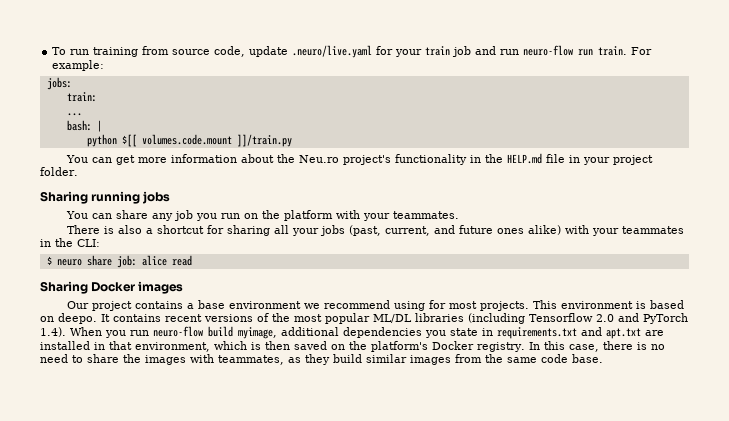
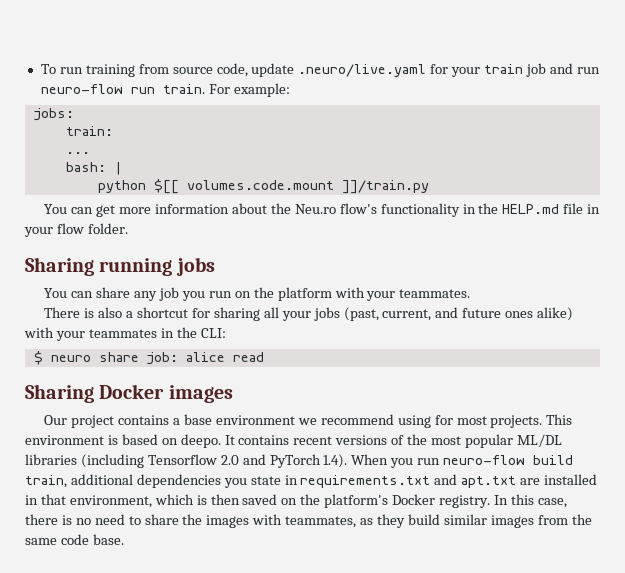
[343,155,392,165] project's -> [339,203,377,214] flow's
[613,155,654,165] project -> [56,223,84,234] flow
[238,327,277,339] myimage, -> [25,475,67,488] train,

